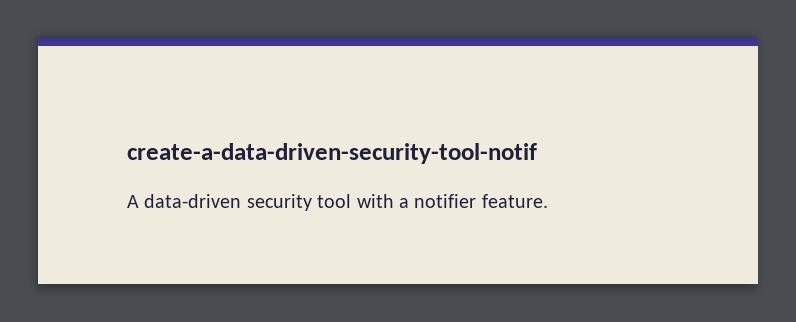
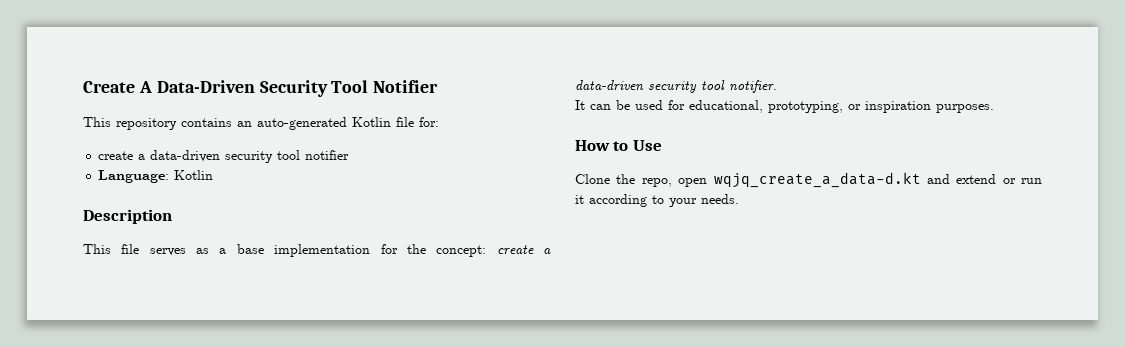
[127,143,537,164] [127,194,548,211] create-a-data-driven-security-tool-notif // A data-driven security tool with a notifier feature. -> [83,80,439,97] [83,117,439,130] [98,150,350,163] [98,170,214,183] [83,209,172,224] [83,244,551,257] [575,80,777,93] [575,100,994,113] [575,140,662,151] [575,172,1042,188] [575,194,739,207] Create A Data-Driven Security Tool Notifier // This repository contains an auto-generated Kotlin file for: // create a data-driven security tool notifier // Language: Kotlin // Description // This file serves as a base implementation for the concept: create a data-driven security tool notifier. // It can be used for educational, prototyping, or inspiration purposes. // How to Use // Clone the repo, open wqjq_create_a_data-d.kt and extend or run it according to your needs.

